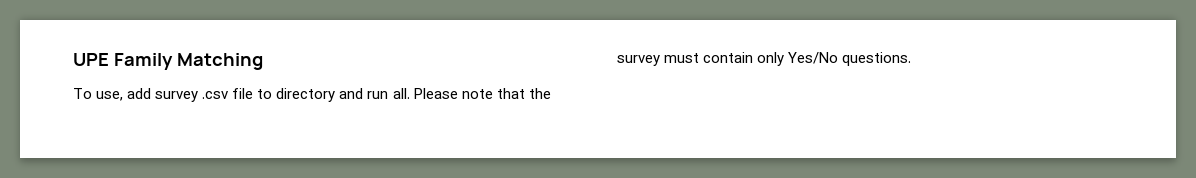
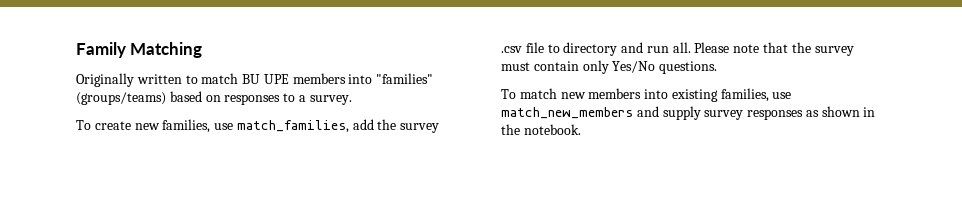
[73,53,109,66] UPE -> (76, 50) none
[73,88,152,101] To use, add -> [76,73,434,87] [76,91,352,105] [76,119,397,133] Originally written to match BU UPE members into "families" (groups/teams) based on responses to a survey. // To create new families, use match_families, add the
(912, 59) none -> [501,88,792,102] [501,106,876,120] [501,124,581,135] // To match new members into existing families, use match_new_members and supply survey responses as shown in the notebook.

